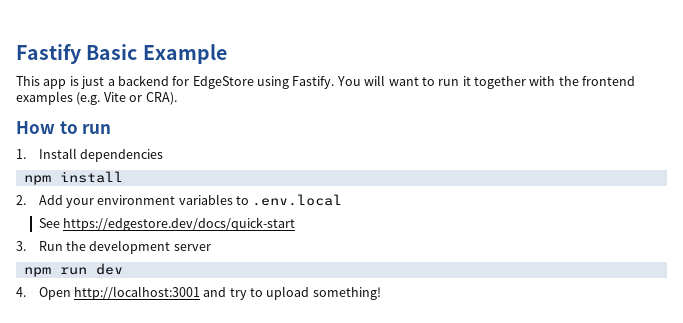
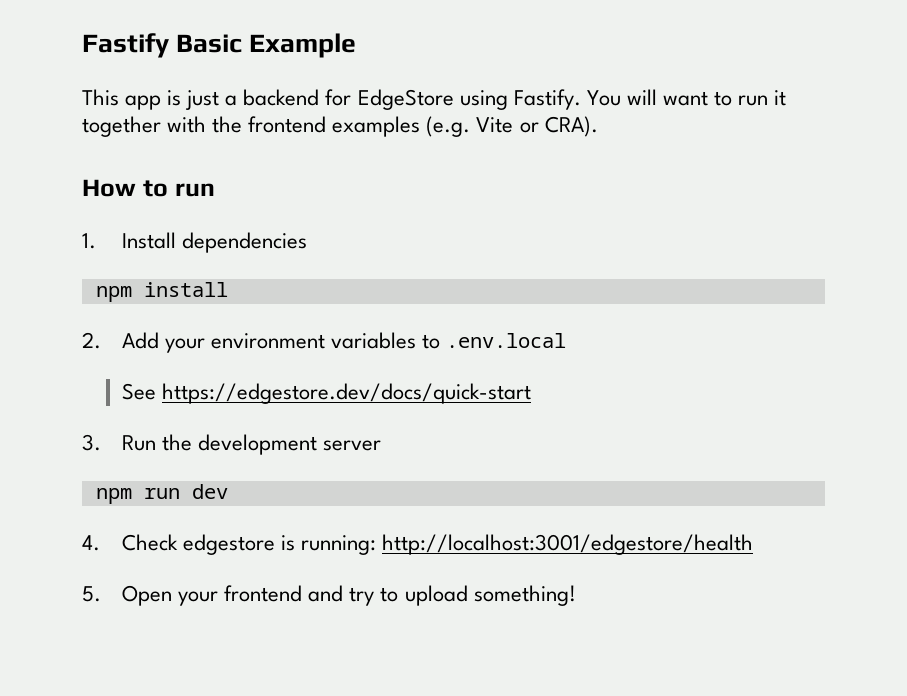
[38,286,200,300] Open http://localhost:3001 -> [122,534,754,555] [82,585,303,606] Check edgestore is running: http://localhost:3001/edgestore/health // 5. Open your frontend

